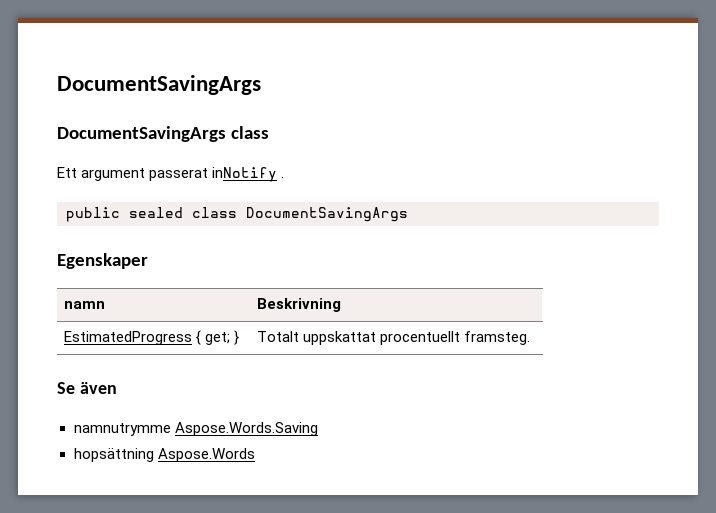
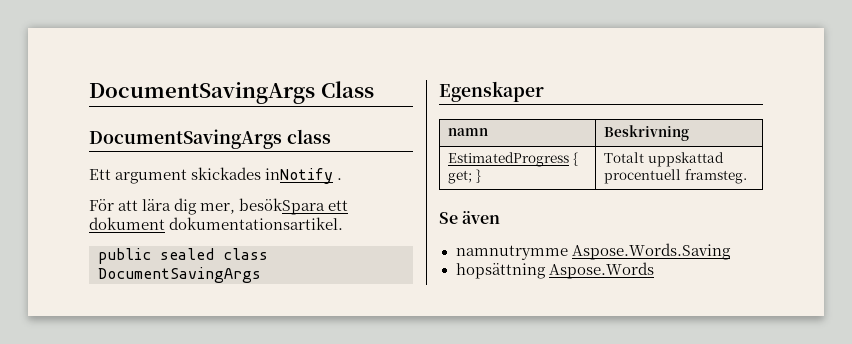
[57,75,261,95] DocumentSavingArgs -> [89,81,374,104] DocumentSavingArgs Class
[149,168,209,181] passerat -> [191,167,262,180] skickades
(285, 177) none -> [89,198,349,215] [89,217,344,230] // För att lära dig mer, besökSpara ett dokument dokumentationsartikel.
[303,331,461,345] uppskattat procentuellt -> [647,152,724,167] [603,169,681,184] uppskattad procentuell

